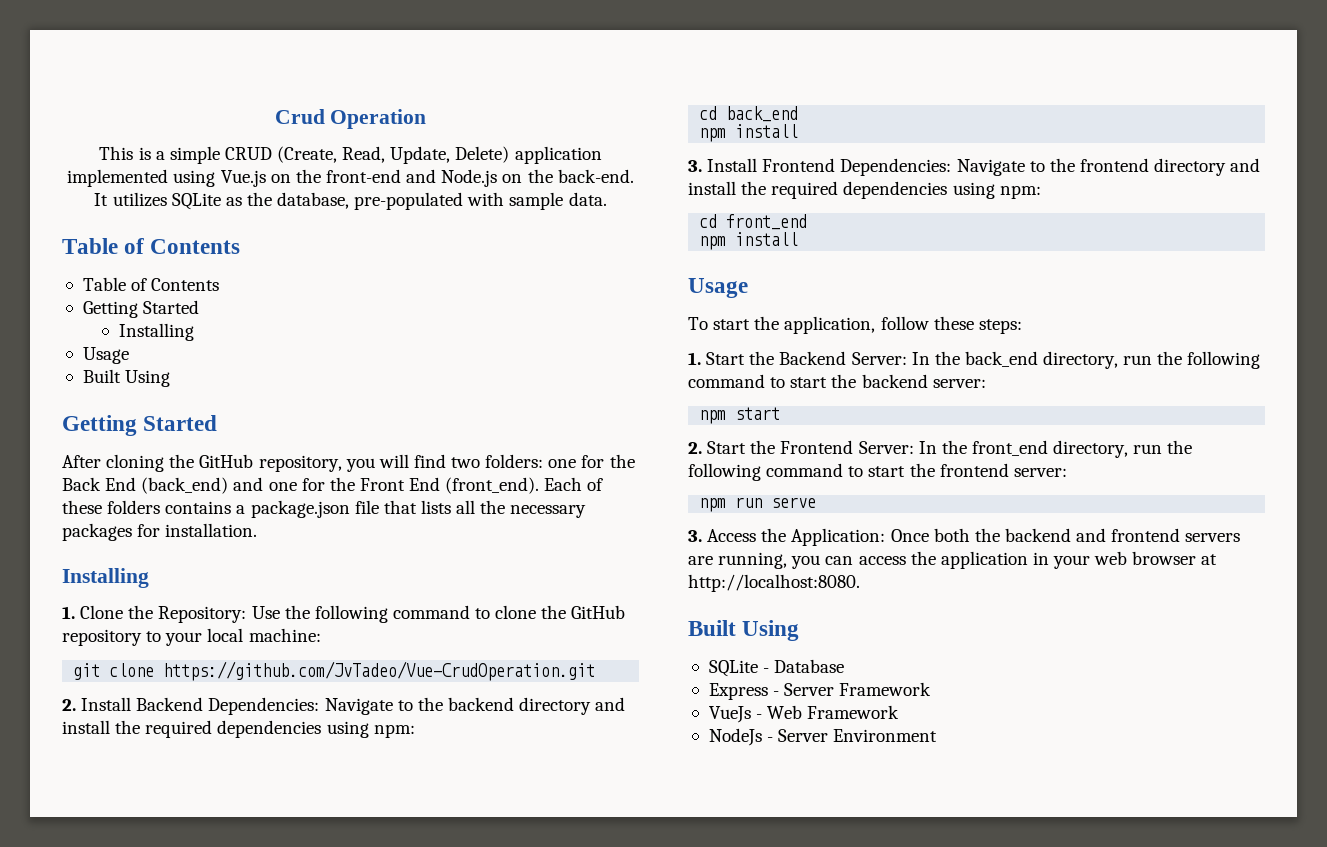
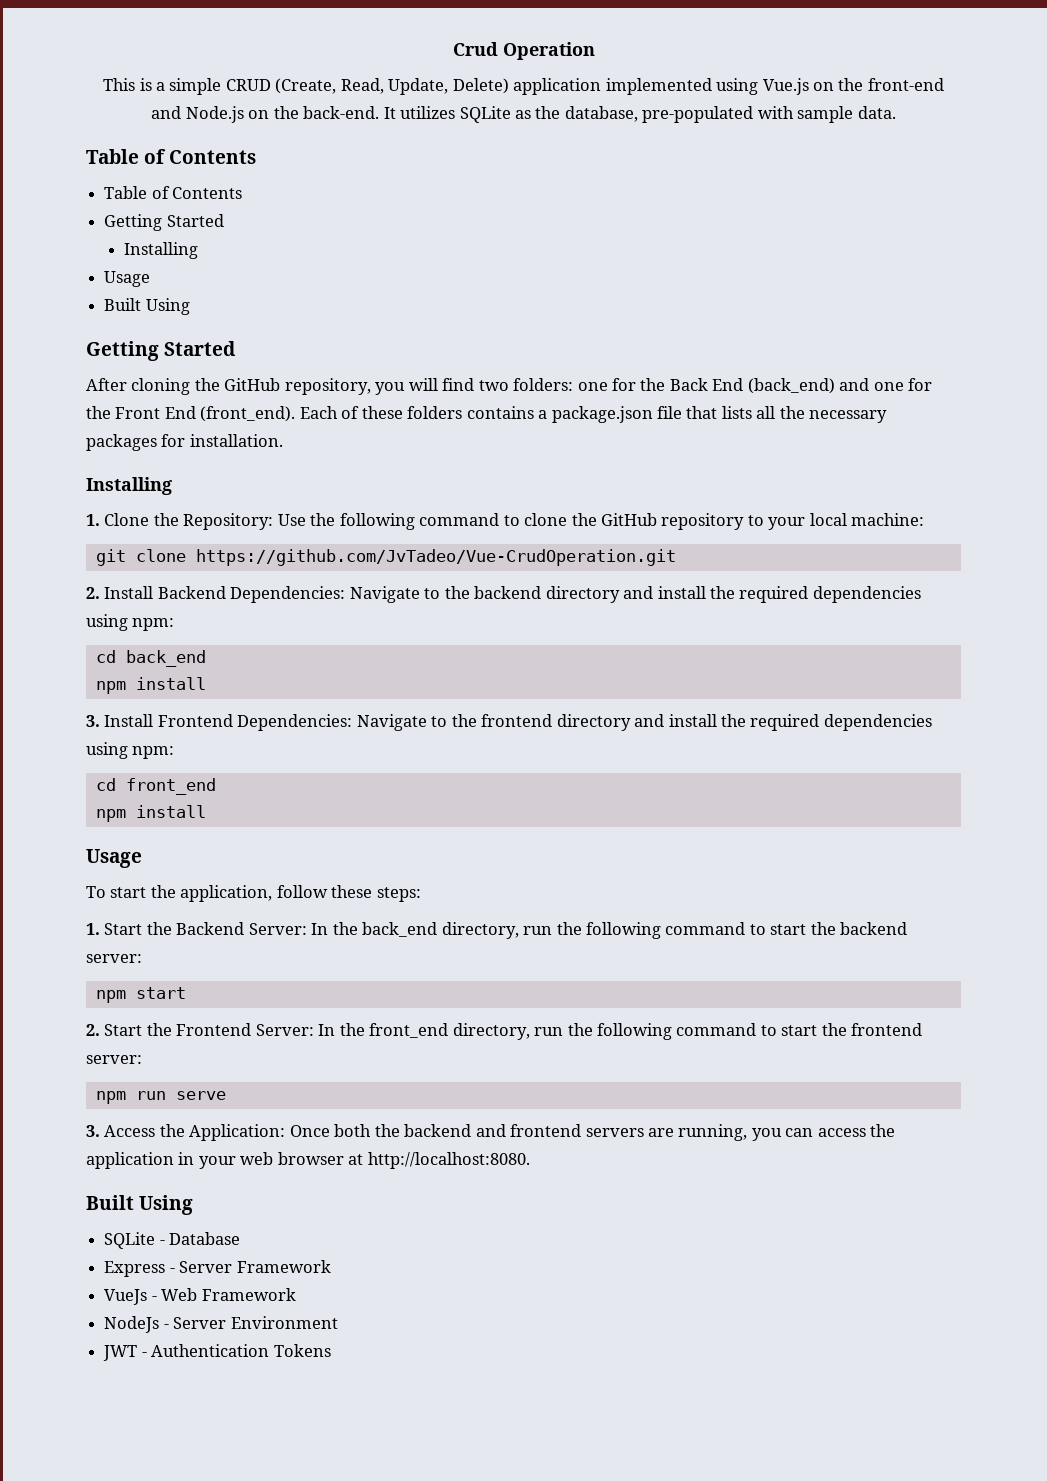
(938, 735) none -> [103,1344,331,1361] // JWT - Authentication Tokens

